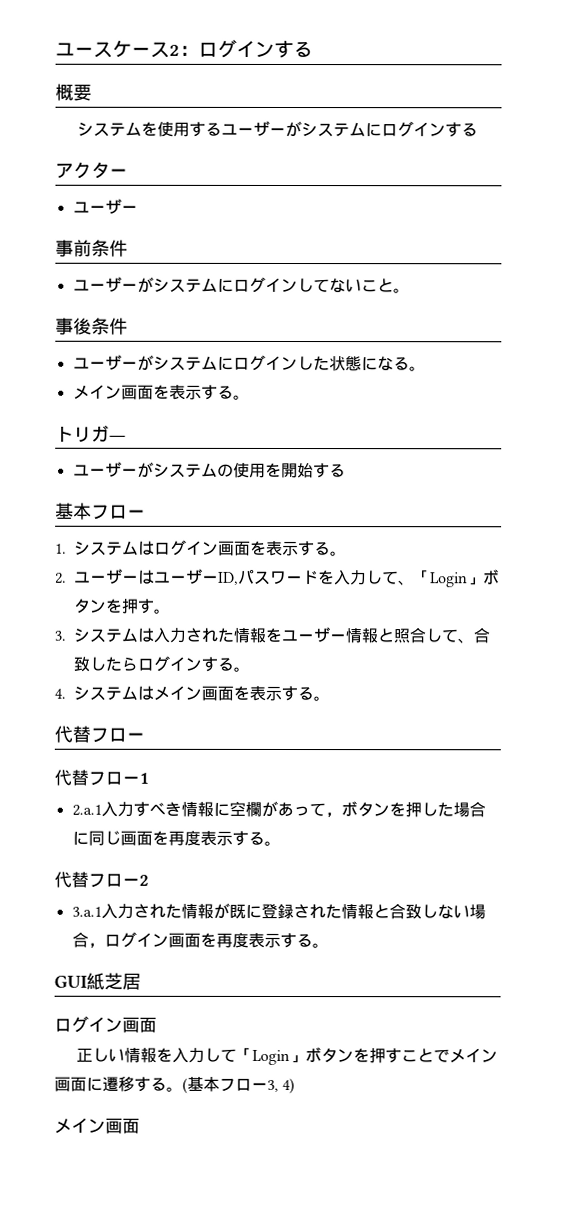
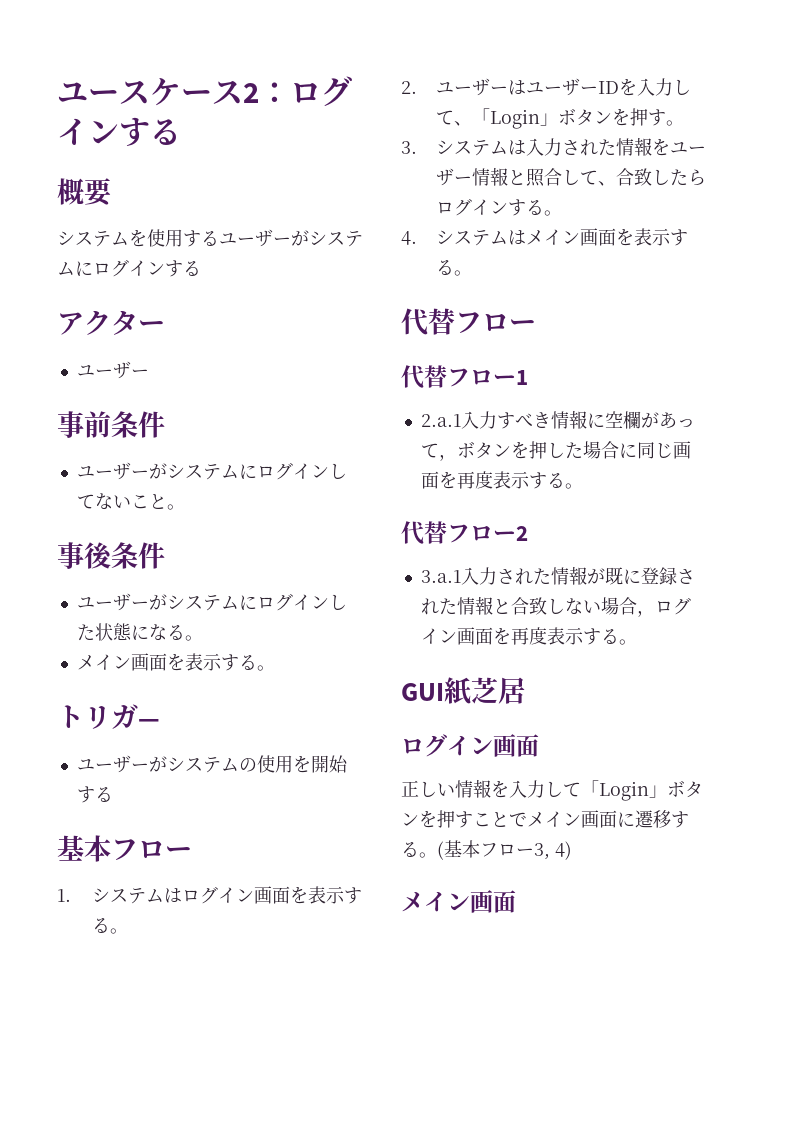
[218,569,319,585] ID,パスワード -> [597,81,619,94] ID

